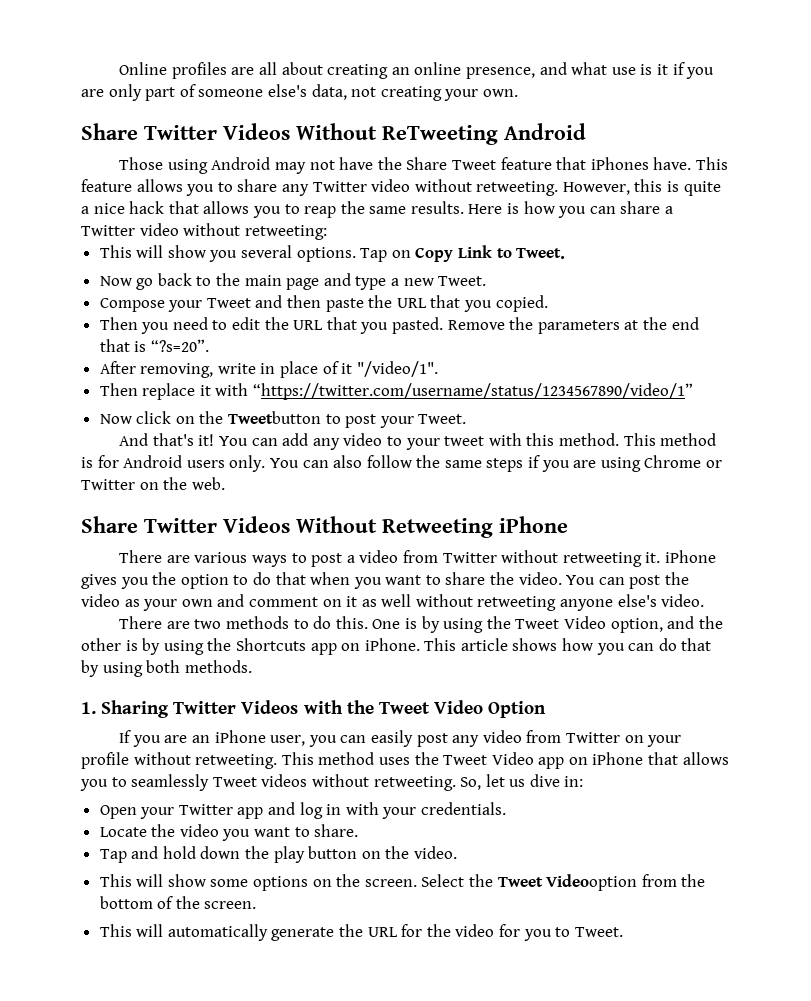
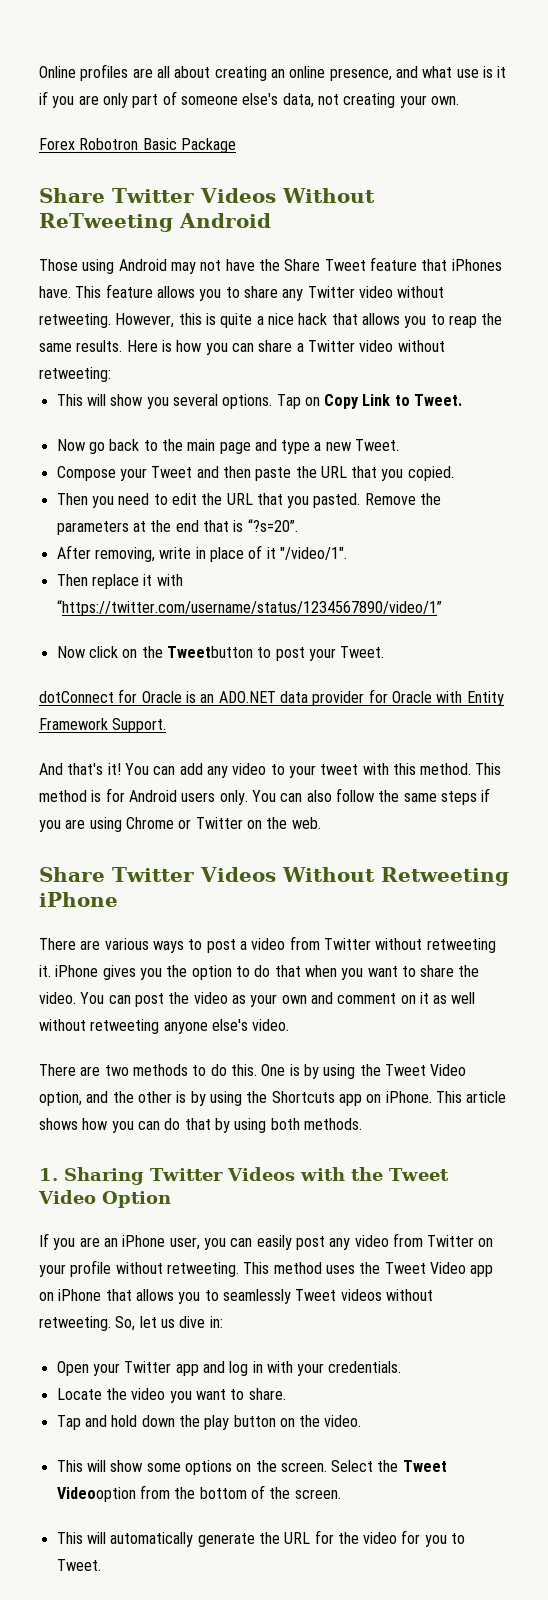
(518, 93) none -> [39,138,236,153] // Forex Robotron Basic Package
(467, 419) none -> [39,689,504,706] [39,718,167,733] // dotConnect for Oracle is an ADO.NET data provider for Oracle with Entity Framework Support.

